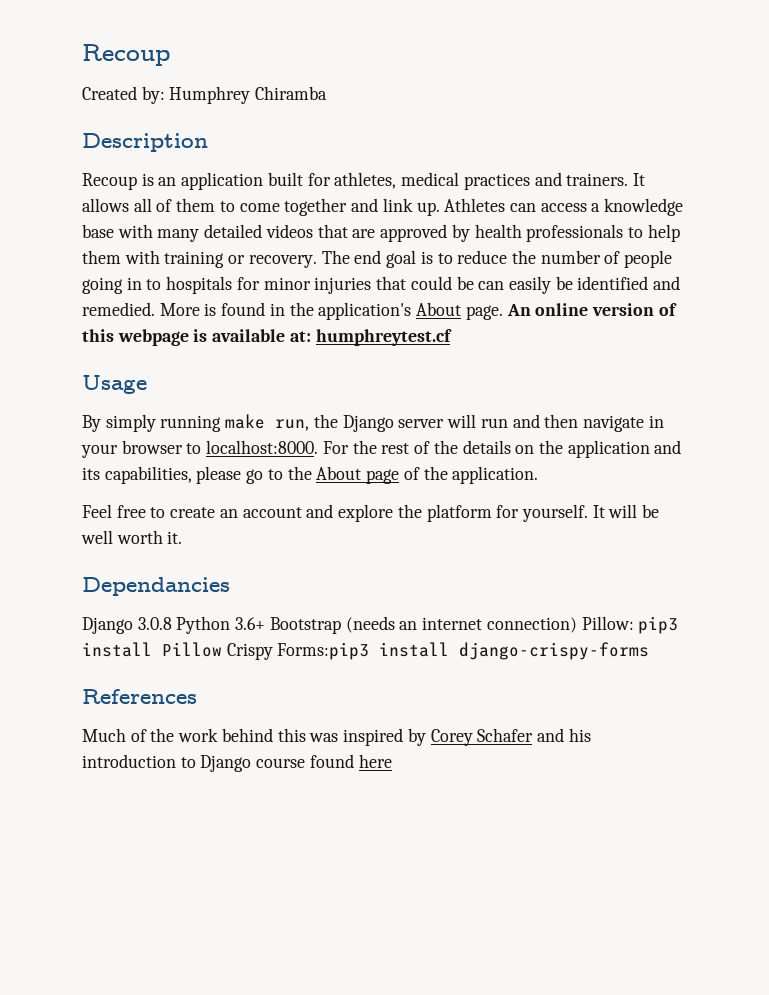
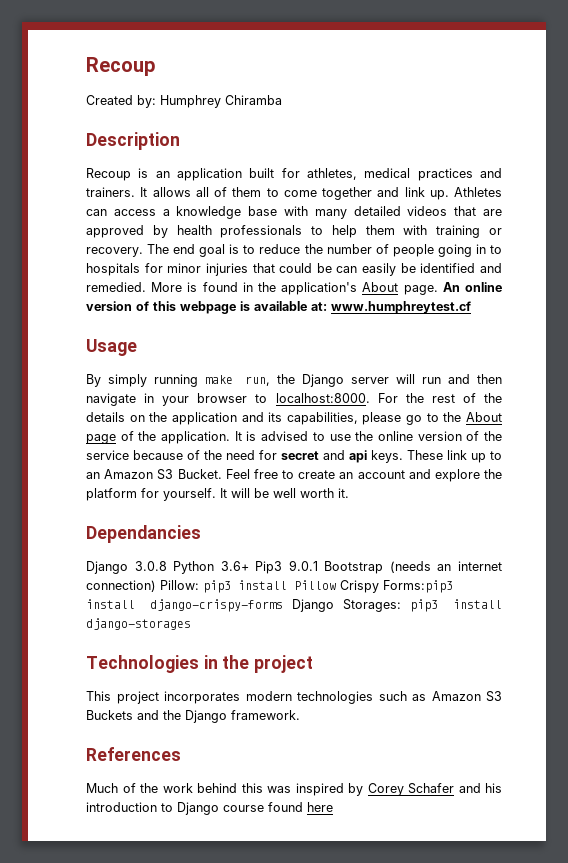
[315,329,452,346] humphreytest.cf -> [331,301,471,314] www.humphreytest.cf
(539, 475) // -> [234,431,502,441] [86,450,502,463] [86,469,222,480] It is advised to use the online version of the service because of the need for secret and api keys. These link up to an Amazon S3 Bucket.
(266, 623) none -> [255,560,318,574] Pip3 9.0.1
(650, 651) none -> [292,599,502,612] [86,618,191,630] [86,655,314,673] [86,691,502,704] [86,710,300,723] Django Storages: pip3 install django-storages // Technologies in the project // This project incorporates modern technologies such as Amazon S3 Buckets and the Django framework.

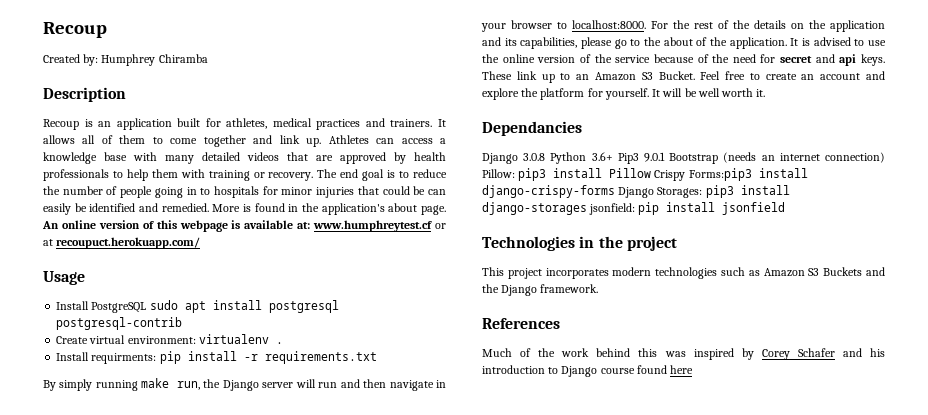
[362,282,399,292] About -> [388,203,418,212] about
[86,339,137,356] // Usage -> [434,223,446,229] [43,237,201,249] [43,271,85,285] [56,300,339,313] [56,317,183,330] [56,334,283,344] [56,351,377,364] or at recoupuct.herokuapp.com/ // Usage // Install PostgreSQL sudo apt install postgresql postgresql-contrib // Create virtual environment: virtualenv . // Install requirments: pip install -r requirements.txt
[465,412,502,422] [86,434,116,444] About page -> [663,37,693,46] about
(191, 624) none -> [589,202,786,215] jsonfield: pip install jsonfield

